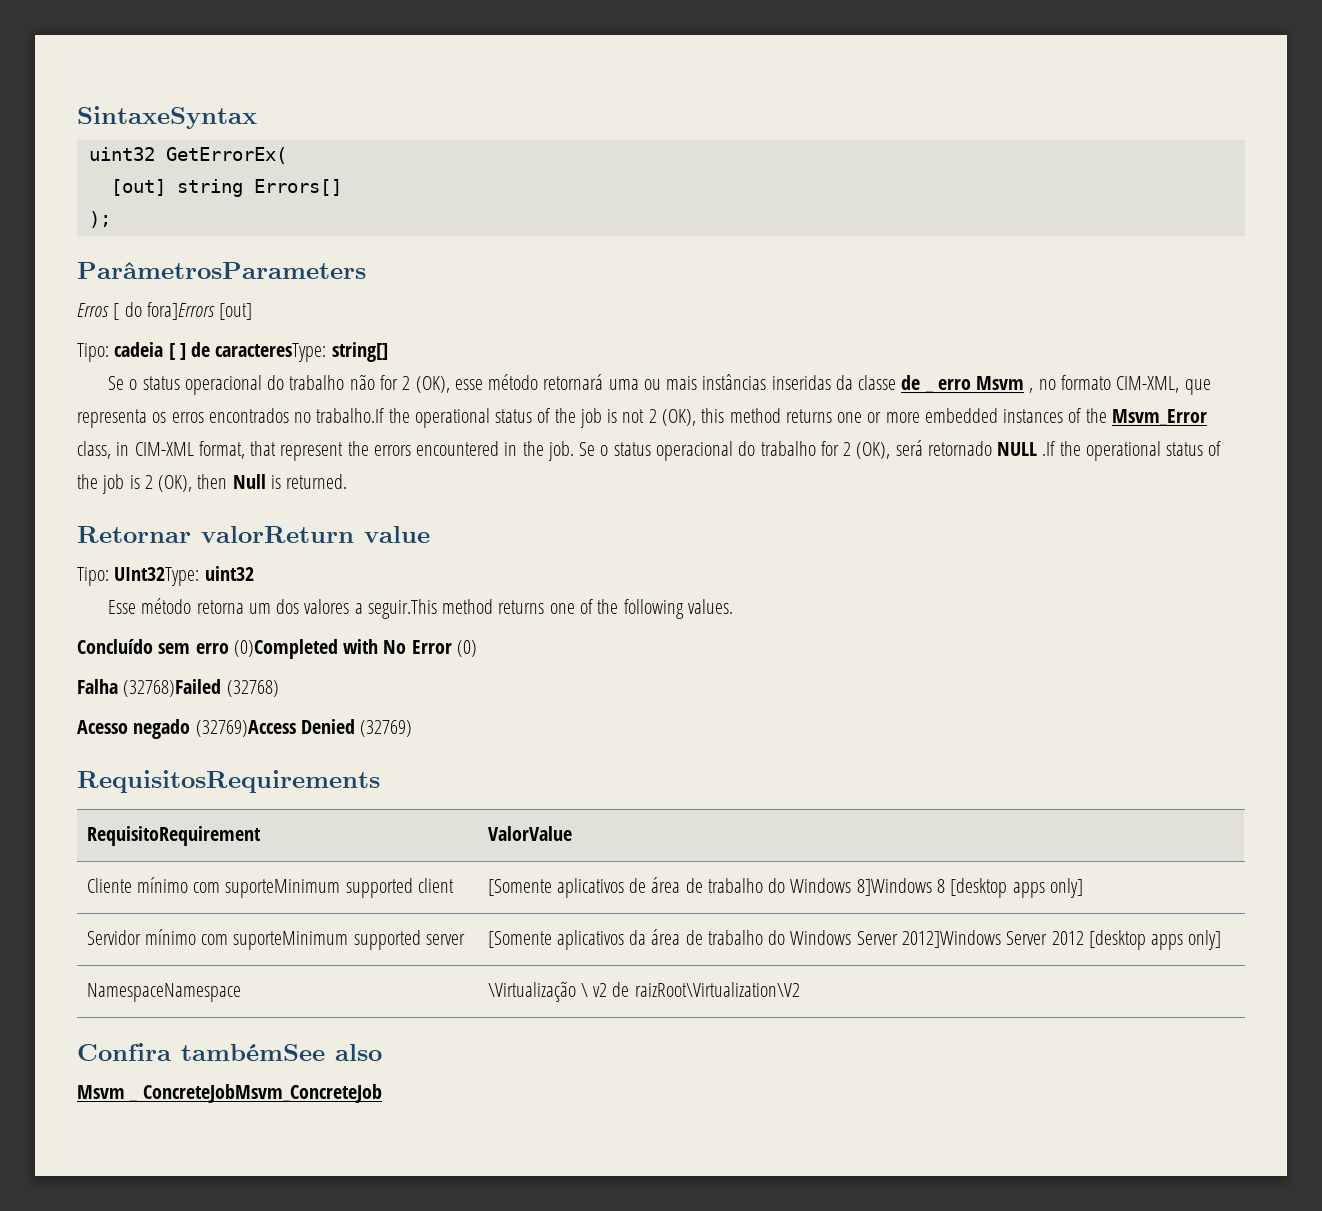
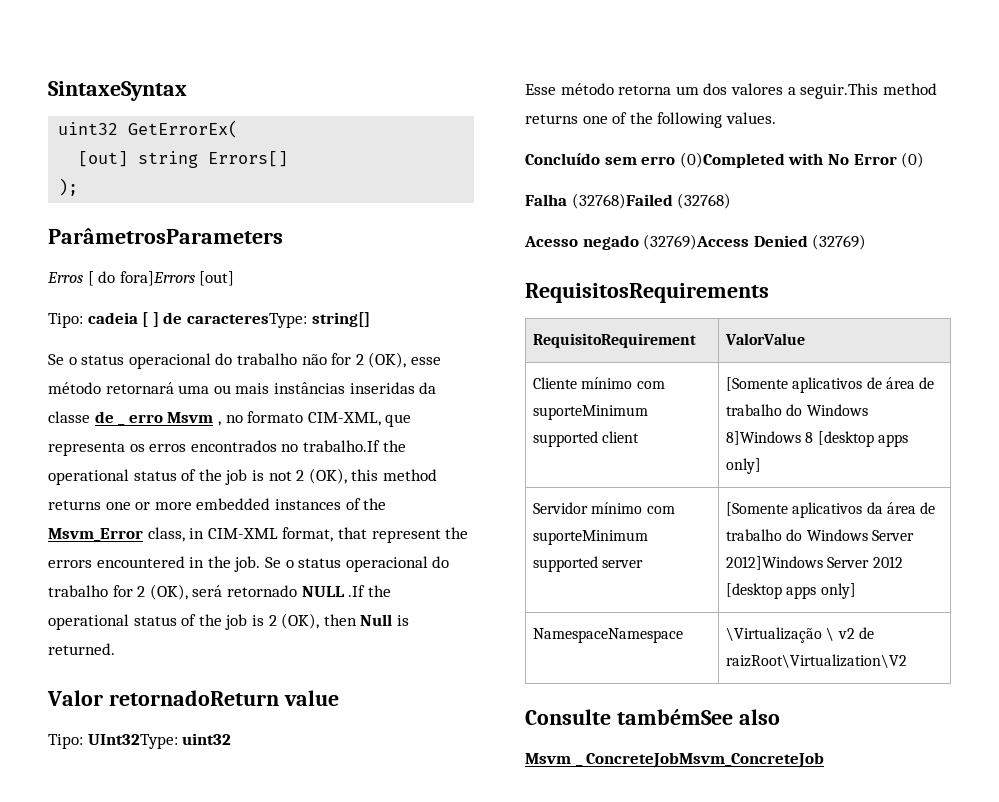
[77,526,354,543] Retornar valorReturn -> [47,690,279,706] Valor retornadoReturn
[77,1043,171,1061] Confira -> [525,709,611,725] Consulte

